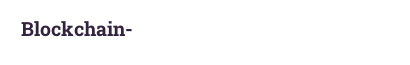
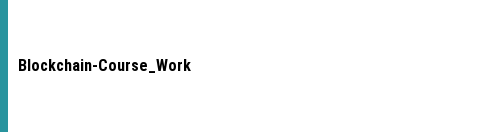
[21,21,133,37] Blockchain- -> [18,59,191,73] Blockchain-Course_Work

